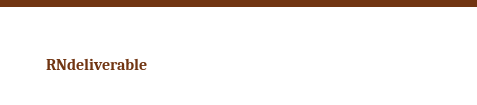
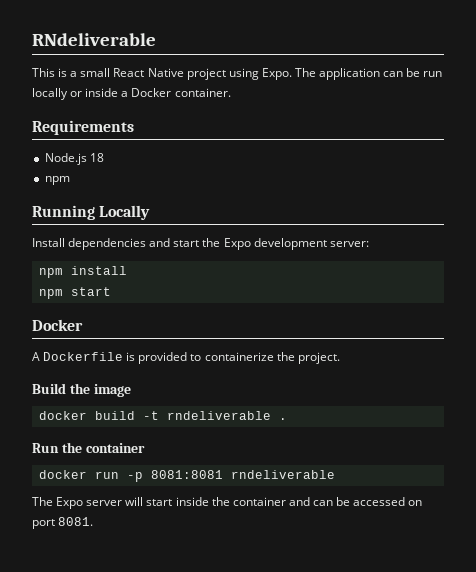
(147, 64) none -> [32,68,443,80] [32,88,231,100] [32,120,134,135] [44,153,104,165] [44,176,70,185] [32,205,151,220] [32,238,369,250] [38,266,127,278] [38,287,111,299] [32,319,83,331] [32,352,340,364] [32,383,131,397] [38,411,287,420] [32,442,145,453] [38,470,335,482] [32,497,423,509] [32,517,94,529] // This is a small React Native project using Expo. The application can be run locally or inside a Docker container. // Requirements // Node.js 18 // npm // Running Locally // Install dependencies and start the Expo development server: // npm install // npm start // Docker // A Dockerfile is provided to containerize the project. // Build the image // docker build -t rndeliverable . // Run the container // docker run -p 8081:8081 rndeliverable // The Expo server will start inside the container and can be accessed on port 8081.

